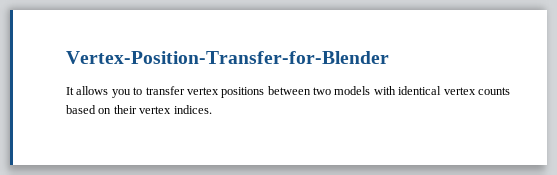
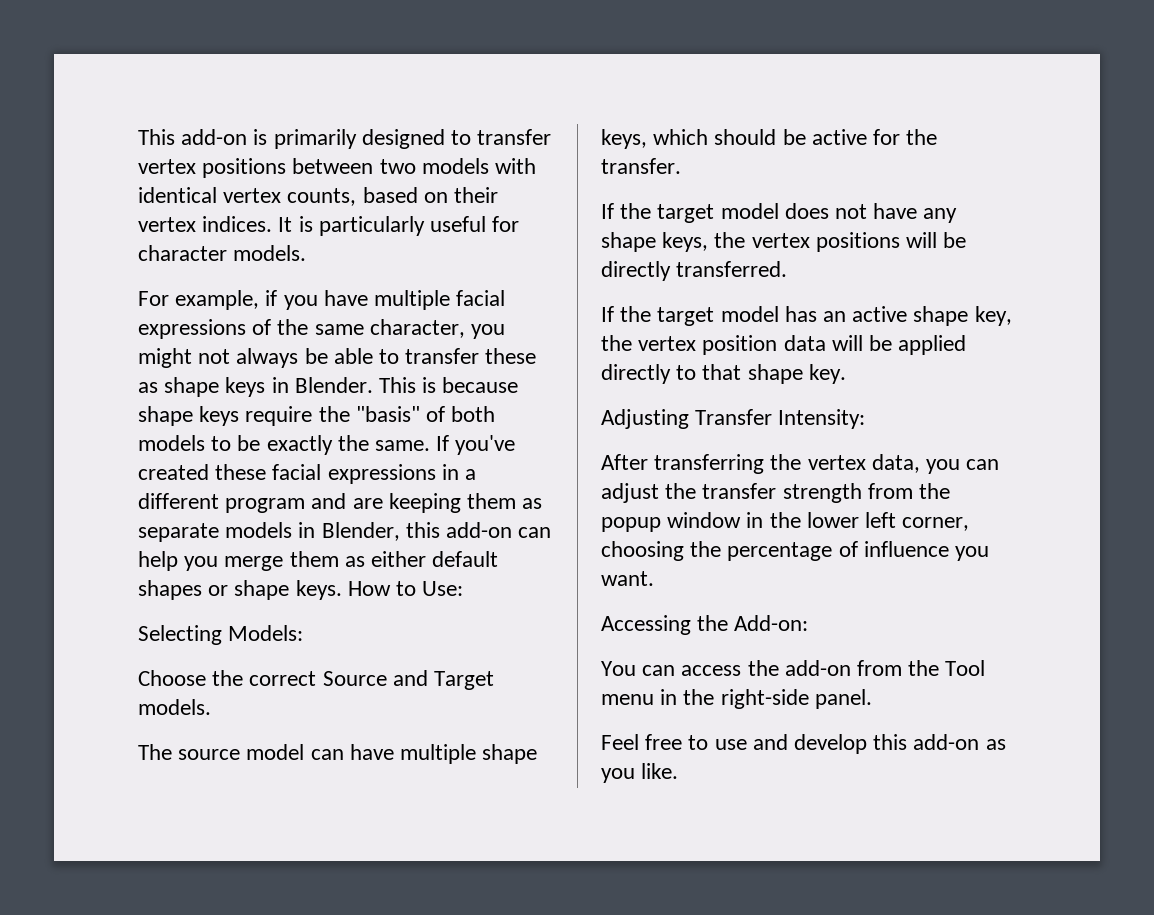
[66,51,389,64] [66,86,131,98] Vertex-Position-Transfer-for-Blender // It allows you -> [138,129,445,149] This add-on is primarily designed
[477,87,510,95] counts -> [287,188,357,206] counts,
(212, 109) none -> [278,216,520,236] [138,245,307,261] [138,290,506,310] [138,319,506,339] [138,348,537,368] [138,377,519,397] [138,406,496,426] [138,435,516,455] [138,464,477,484] [138,493,543,513] [138,522,552,542] [138,551,499,571] [138,580,464,600] [138,625,304,645] [138,670,495,690] [138,699,211,715] [138,744,538,764] [601,129,938,149] [601,158,681,174] [601,203,958,223] [601,232,967,252] [601,261,788,281] [601,306,1012,326] [601,335,967,355] [601,364,846,384] [601,409,866,429] [601,454,1000,474] [601,483,951,503] [601,512,970,532] [601,541,990,561] [601,571,654,586] [601,615,809,635] [601,660,986,676] [601,689,872,709] [601,734,1006,754] [601,763,679,783] It is particularly useful for character models. // For example, if you have multiple facial expressions of the same character, you might not always be able to transfer these as shape keys in Blender. This is because shape keys require the "basis" of both models to be exactly the same. If you've created these facial expressions in a different program and are keeping them as separate models in Blender, this add-on can help you merge them as either default shapes or shape keys. How to Use: // Selecting Models: // Choose the correct Source and Target models. // The source model can have multiple shape keys, which should be active for the transfer. // If the target model does not have any shape keys, the vertex positions will be directly transferred. // If the target model has an active shape key, the vertex position data will be applied directly to that shape key. // Adjusting Transfer Intensity: // After transferring the vertex data, you can adjust the transfer strength from the popup window in the lower left corner, choosing the percentage of influence you want. // Accessing the Add-on: // You can access the add-on from the Tool menu in the right-side panel. // Feel free to use and develop this add-on as you like.

